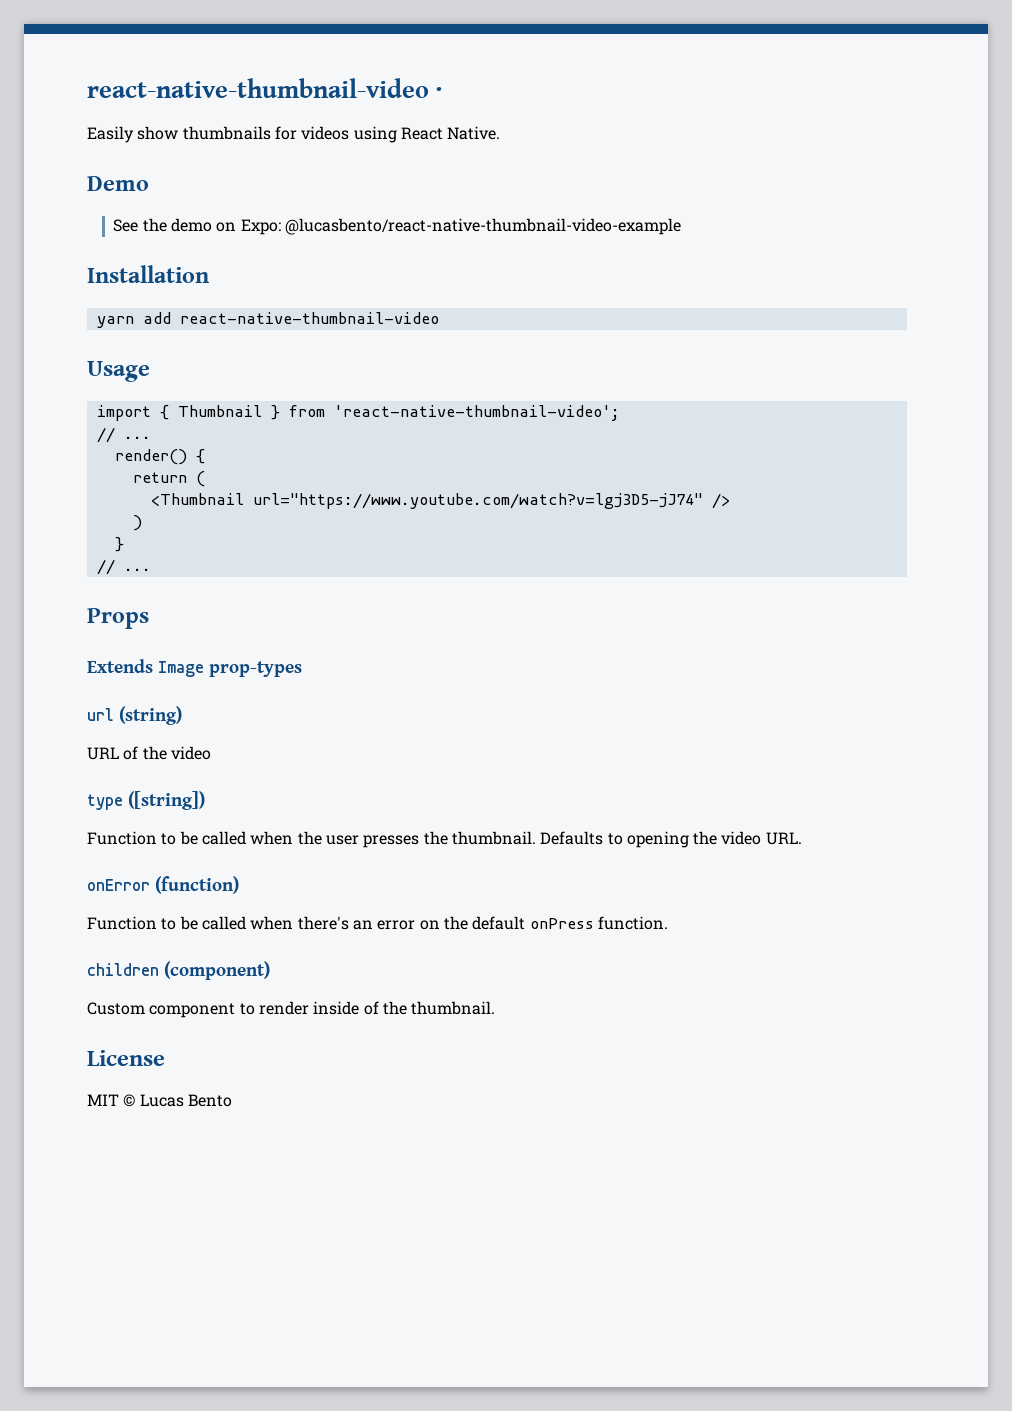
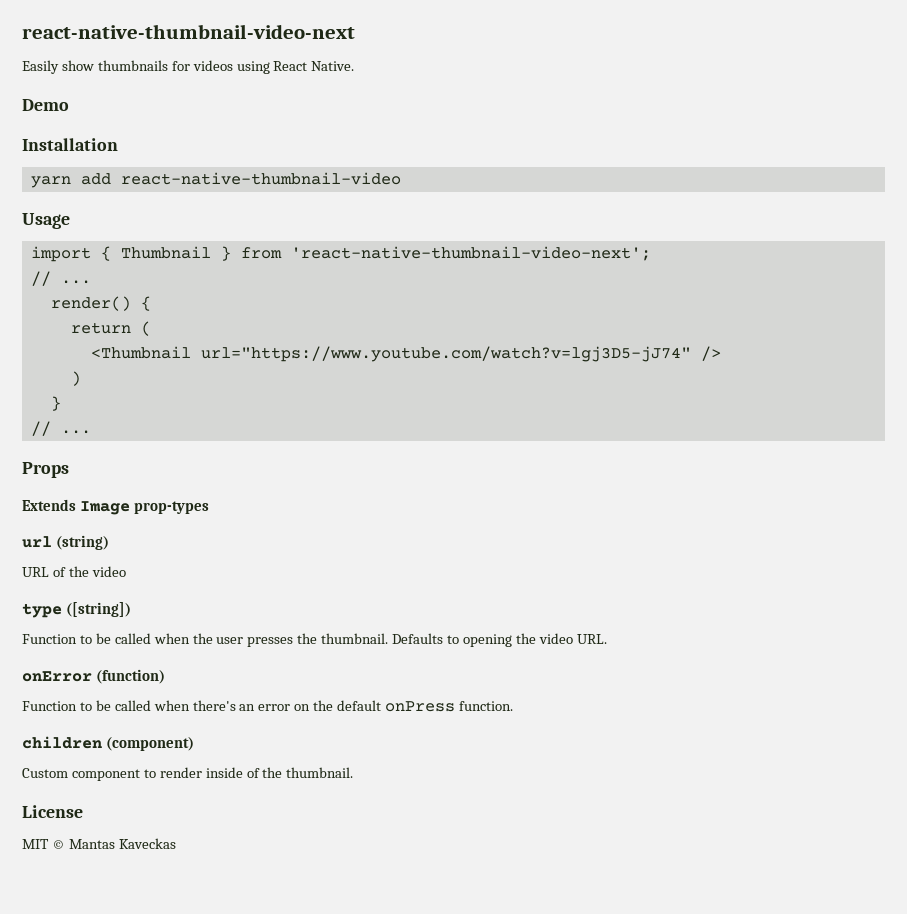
[87,78,443,98] react-native-thumbnail-video · -> [22,24,355,39] react-native-thumbnail-video-next
[113,218,681,235] // See the demo on Expo: @lucasbento/react-native-thumbnail-video-example -> (69, 105) none
[333,405,620,421] 'react-native-thumbnail-video'; -> [290,246,651,261] 'react-native-thumbnail-video-next';
[139,1094,232,1107] Lucas Bento -> [68,838,176,849] Mantas Kaveckas

